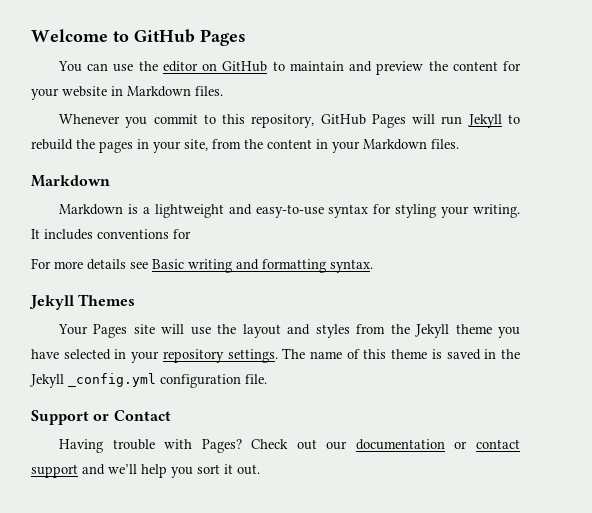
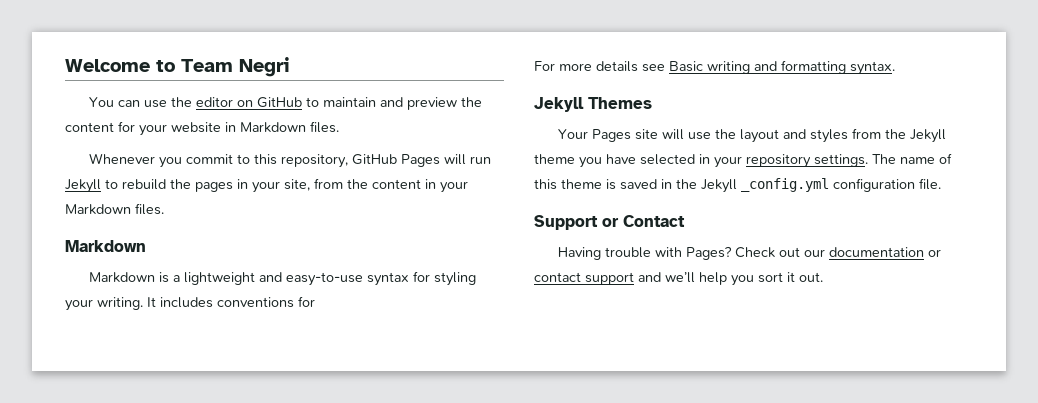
[134,29,246,46] GitHub Pages -> [181,57,289,77] Team Negri

